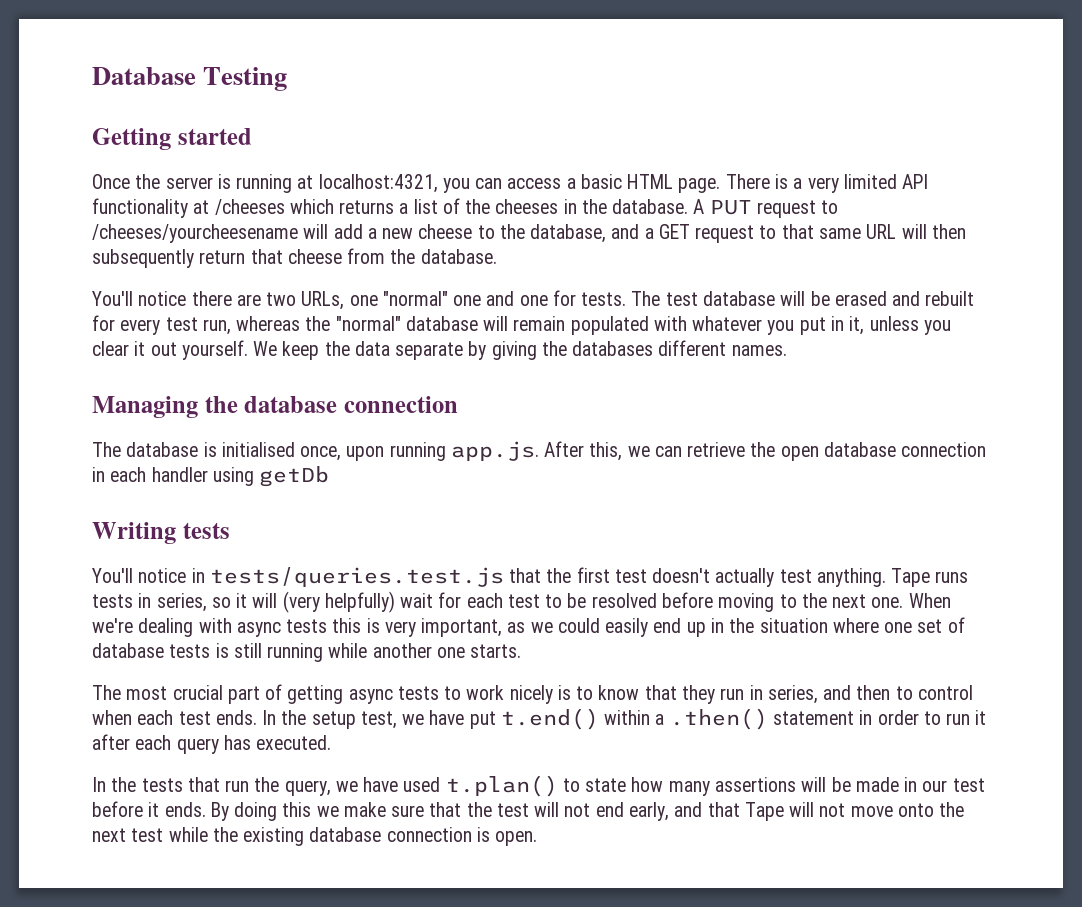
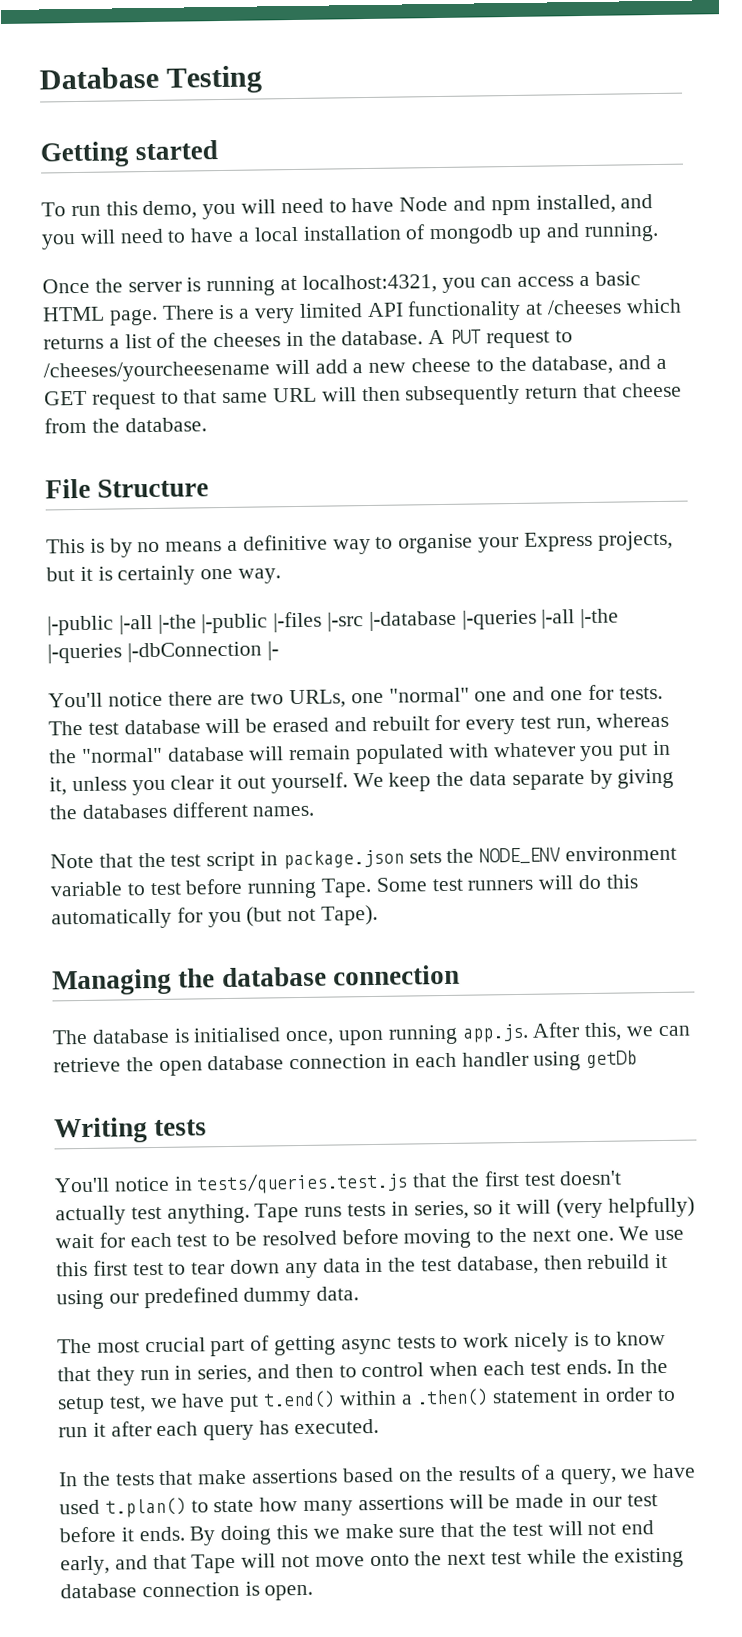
(252, 136) none -> [41,194,654,220] [41,221,659,250] // To run this demo, you will need to have Node and npm installed, and you will need to have a local installation of mongodb up and running.
(497, 256) none -> [45,478,210,499] [46,530,673,558] [46,565,282,586] [47,608,620,636] [47,641,279,664] // File Structure // This is by no means a definitive way to organise your Express projects, but it is certainly one way. // |-public |-all |-the |-public |-files |-src |-database |-queries |-all |-the |-queries |-dbConnection |-
(787, 350) none -> [50,845,678,872] [50,874,638,899] [51,904,379,930] // Note that the test script in package.json sets the NODE_ENV environment variable to test before running Tape. Some test runners will do this automatically for you (but not Tape).
[908,593,951,608] [92,617,965,637] [92,643,522,662] When we're dealing with async tests this is very important, as we could easily end up in the situation where one set of database tests is still running while another one starts. -> [618,1226,685,1241] [56,1253,669,1279] [56,1286,360,1310] We use this first test to tear down any data in the test database, then rebuild it using our predefined dummy data.
[225,777,280,792] run the -> [197,1464,556,1485] make assertions based on the results of a

